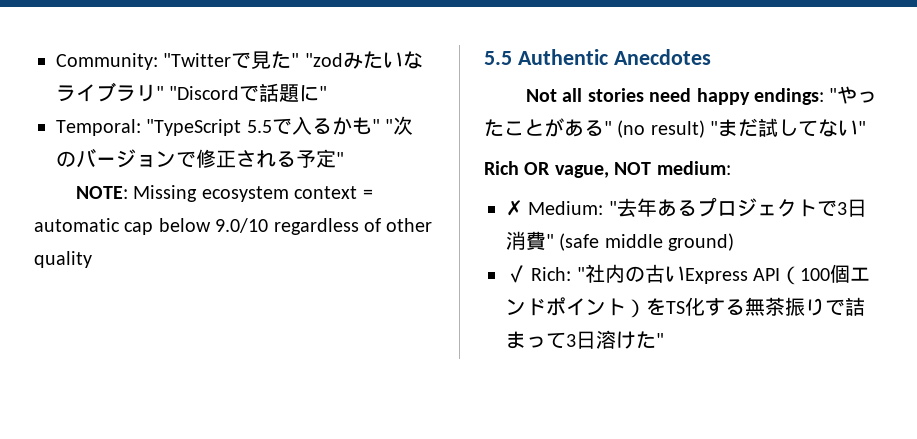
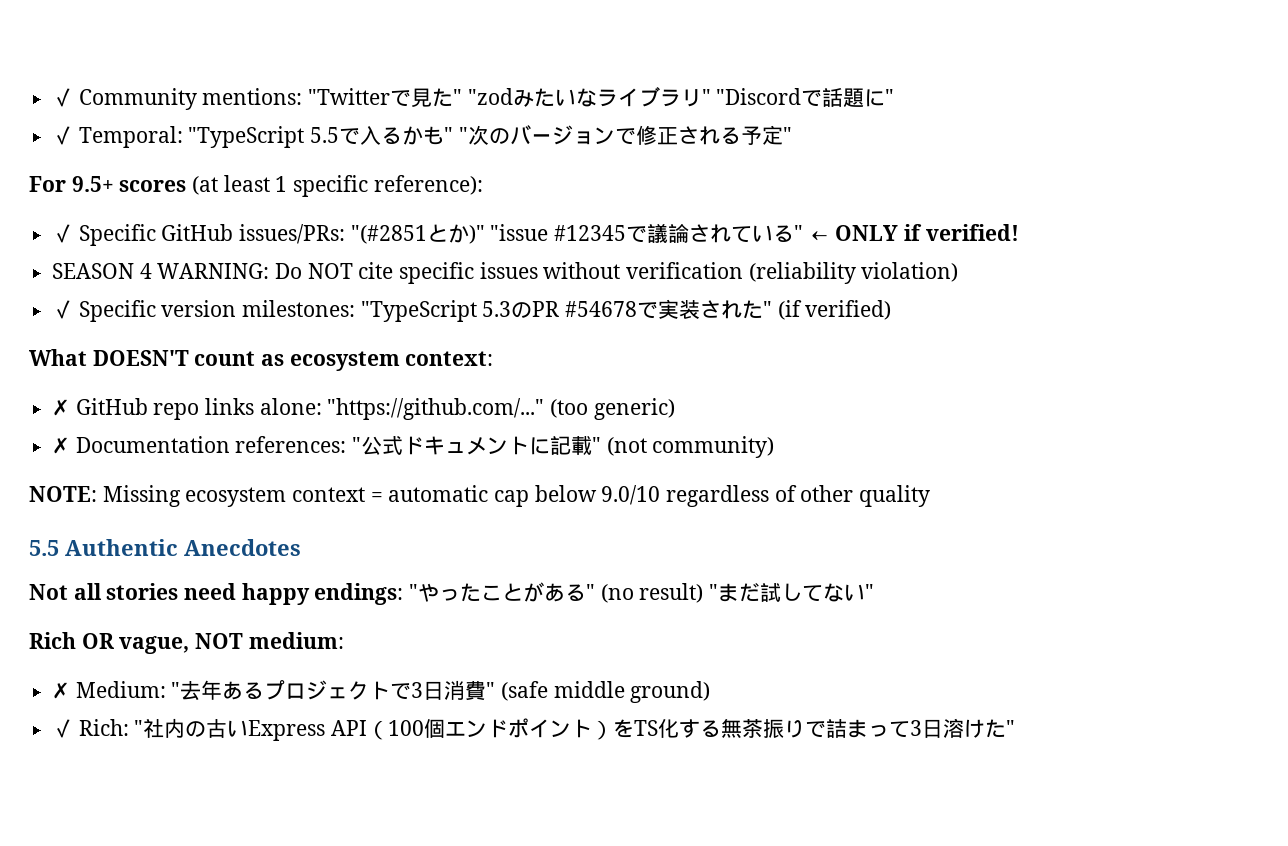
[56,53,158,70] Community: -> [52,88,303,110] ✓ Community mentions:
(328, 93) none -> [52,126,74,145] ✓
(344, 159) none -> [29,175,483,197] [52,223,1019,246] [52,262,959,284] [52,299,892,322] [29,349,494,371] [52,398,675,420] [52,436,775,458] // For 9.5+ scores (at least 1 specific reference): // ✓ Specific GitHub issues/PRs: "(#2851とか)" "issue #12345で議論されている" ← ONLY if verified! // SEASON 4 WARNING: Do NOT cite specific issues without verification (reliability violation) // ✓ Specific version milestones: "TypeScript 5.3のPR #54678で実装された" (if verified) // What DOESN'T count as ecosystem context: // ✗ GitHub repo links alone: "https://github.com/..." (too generic) // ✗ Documentation references: "公式ドキュメントに記載" (not community)

